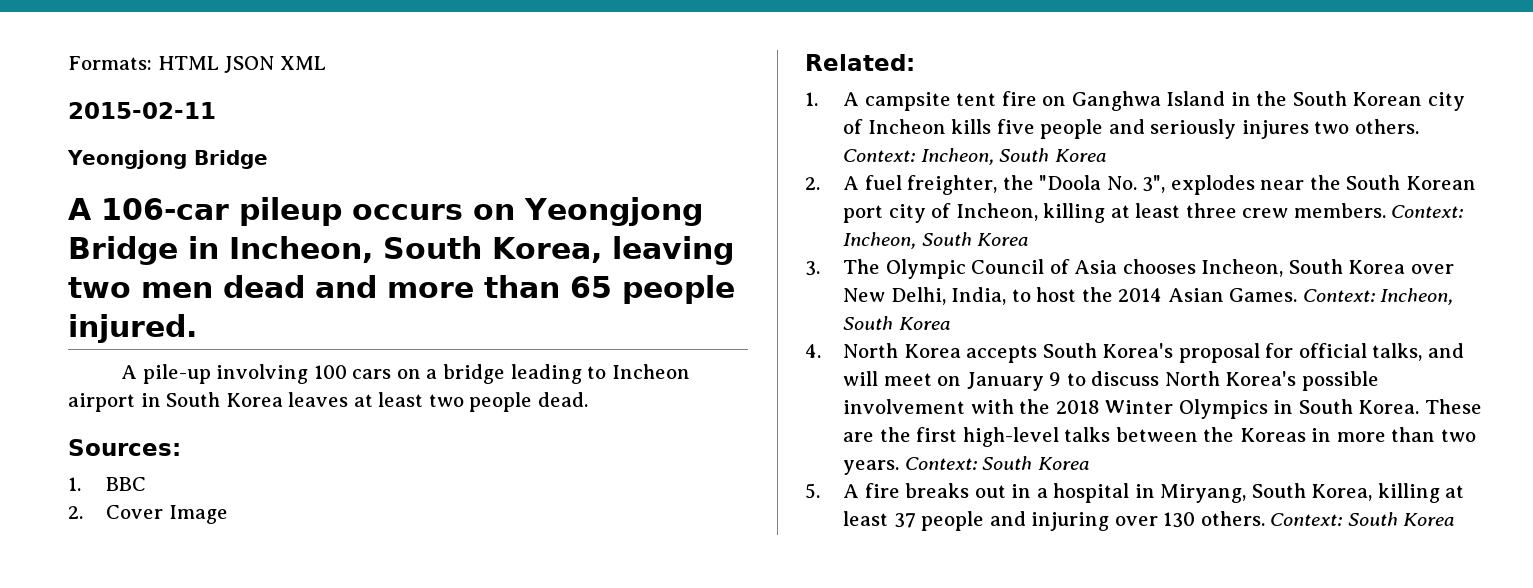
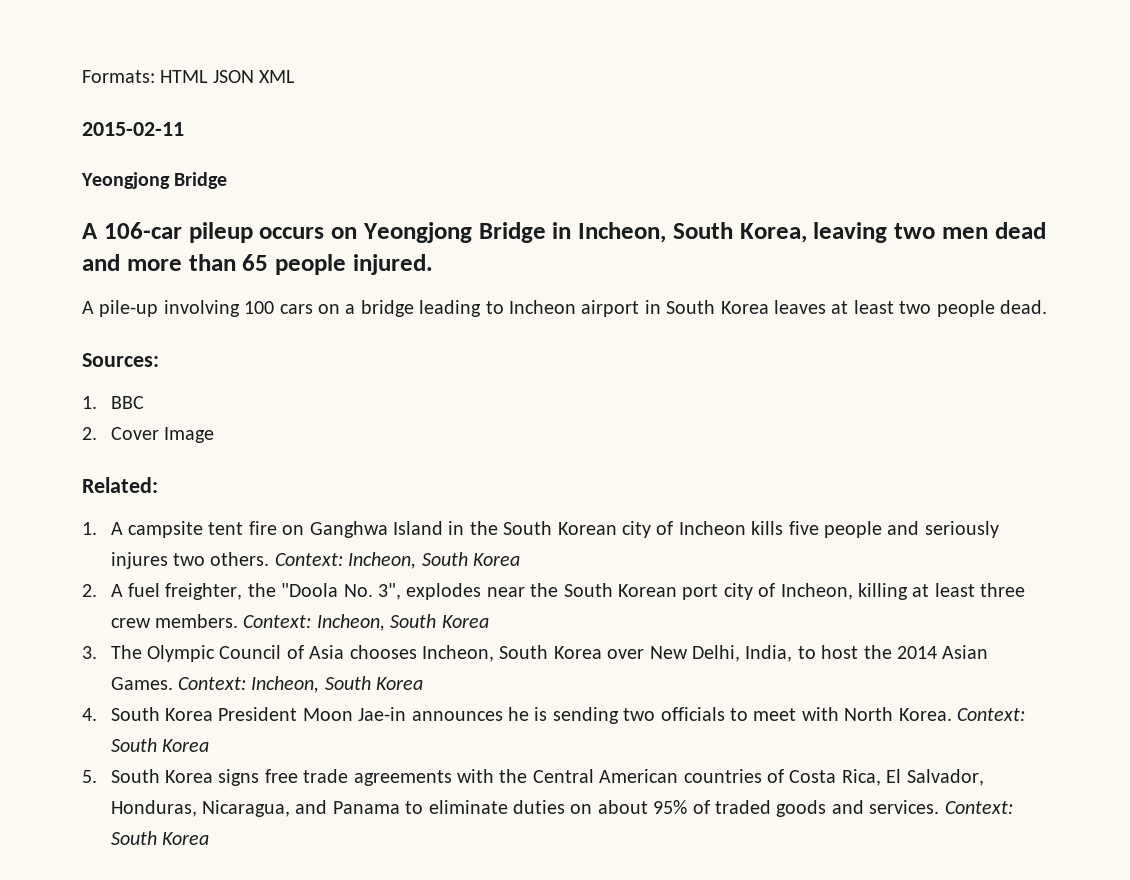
[843,343,1464,363] [843,371,1379,391] [843,399,1482,419] [843,427,1476,447] [843,456,1089,475] [805,483,1465,503] [843,511,1265,531] North Korea accepts South Korea's proposal for official talks, and will meet on January 9 to discuss North Korea's possible involvement with the 2018 Winter Olympics in South Korea. These are the first high-level talks between the Koreas in more than two years. Context: South Korea // 5. A fire breaks out in a hospital in Miryang, South Korea, killing at least 37 people and injuring over 130 others. -> [110,707,1026,724] [110,738,210,752] [82,769,984,786] [110,800,940,817] South Korea President Moon Jae-in announces he is sending two officials to meet with North Korea. Context: South Korea // 5. South Korea signs free trade agreements with the Central American countries of Costa Rica, El Salvador, Honduras, Nicaragua, and Panama to eliminate duties on about 95% of traded goods and services.

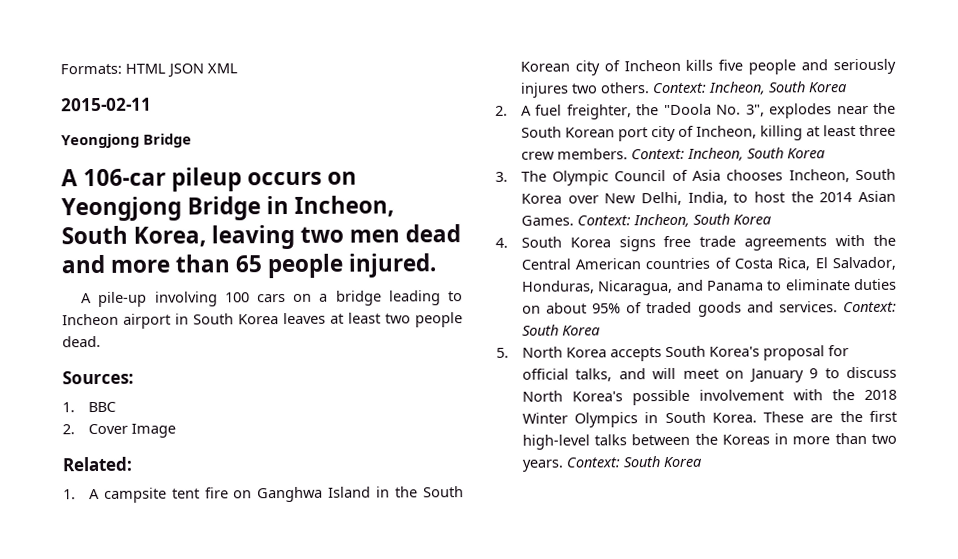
[218,707,1026,724] [110,738,210,752] [82,769,214,783] President Moon Jae-in announces he is sending two officials to meet with North Korea. Context: South Korea // 5. South Korea -> (611, 242) none
(210, 838) none -> [496,345,849,362] [521,366,897,383] [521,389,897,406] [521,410,897,428] [521,432,897,450] [521,456,701,472] // 5. North Korea accepts South Korea's proposal for official talks, and will meet on January 9 to discuss North Korea's possible involvement with the 2018 Winter Olympics in South Korea. These are the first high-level talks between the Koreas in more than two years. Context: South Korea

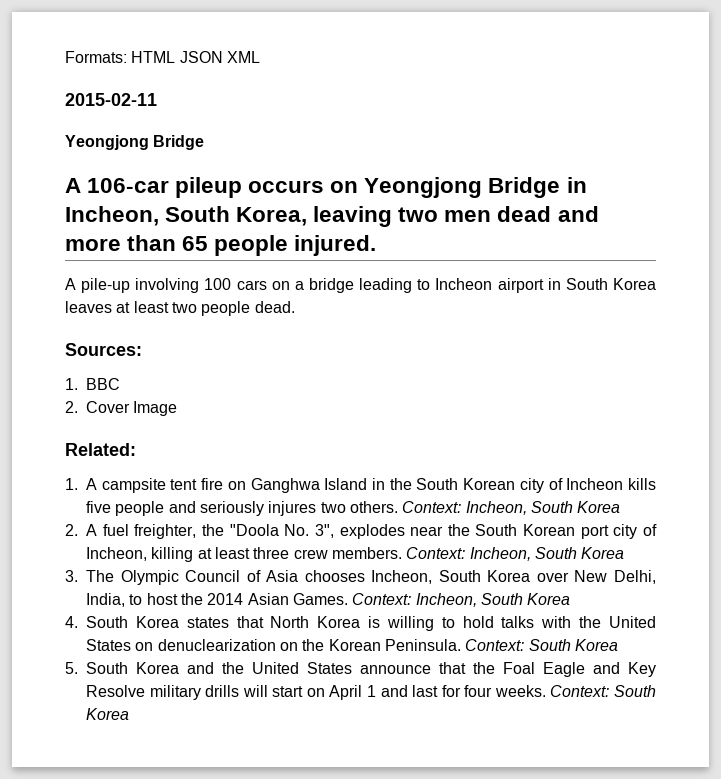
[618,234,896,252] [520,256,896,271] [521,278,897,296] [521,301,897,317] [521,324,600,336] [496,345,849,362] [521,366,897,383] [521,389,897,406] [521,410,897,428] [521,432,897,450] [521,459,564,472] signs free trade agreements with the Central American countries of Costa Rica, El Salvador, Honduras, Nicaragua, and Panama to eliminate duties on about 95% of traded goods and services. Context: South Korea // 5. North Korea accepts South Korea's proposal for official talks, and will meet on January 9 to discuss North Korea's possible involvement with the 2018 Winter Olympics in South Korea. These are the first high-level talks between the Koreas in more than two years. -> [186,616,657,631] [86,639,618,651] [65,662,656,677] [86,685,546,700] states that North Korea is willing to hold talks with the United States on denuclearization on the Korean Peninsula. Context: South Korea // 5. South Korea and the United States announce that the Foal Eagle and Key Resolve military drills will start on April 1 and last for four weeks.

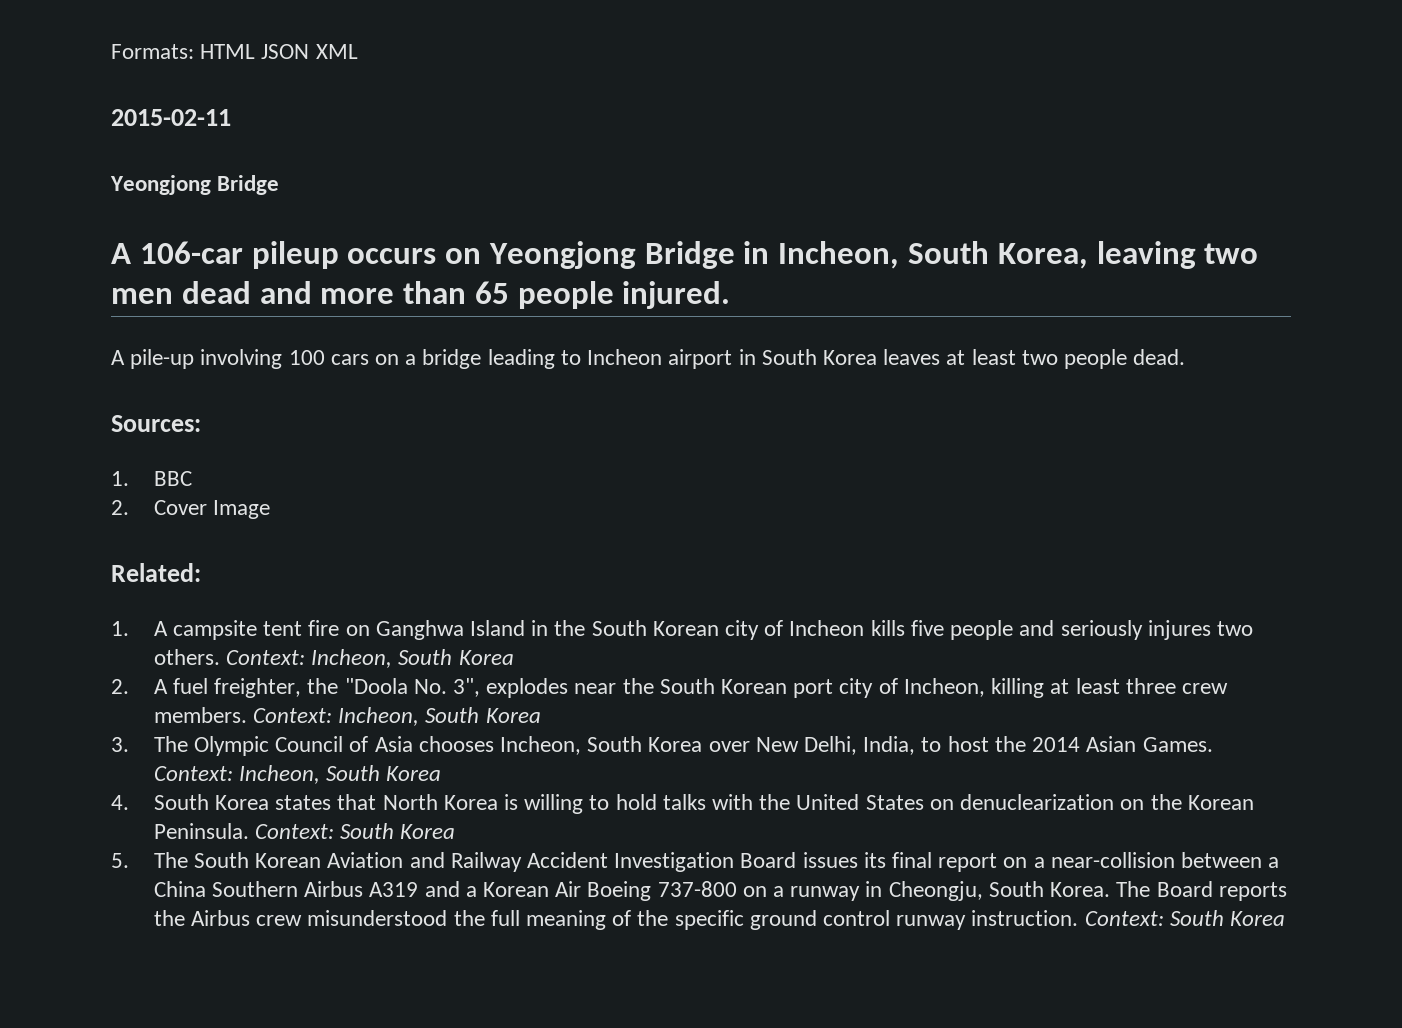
[86,662,656,677] [86,685,546,700] South Korea and the United States announce that the Foal Eagle and Key Resolve military drills will start on April 1 and last for four weeks. -> [153,852,1280,872] [153,881,1287,901] [153,910,1079,930] The South Korean Aviation and Railway Accident Investigation Board issues its final report on a near-collision between a China Southern Airbus A319 and a Korean Air Boeing 737-800 on a runway in Cheongju, South Korea. The Board reports the Airbus crew misunderstood the full meaning of the specific ground control runway instruction.

